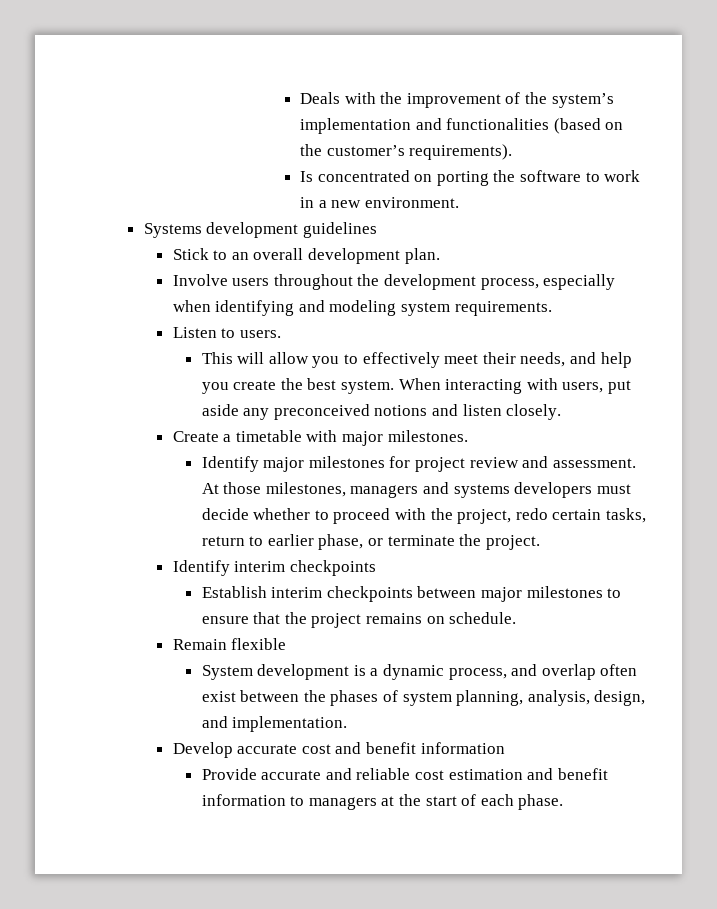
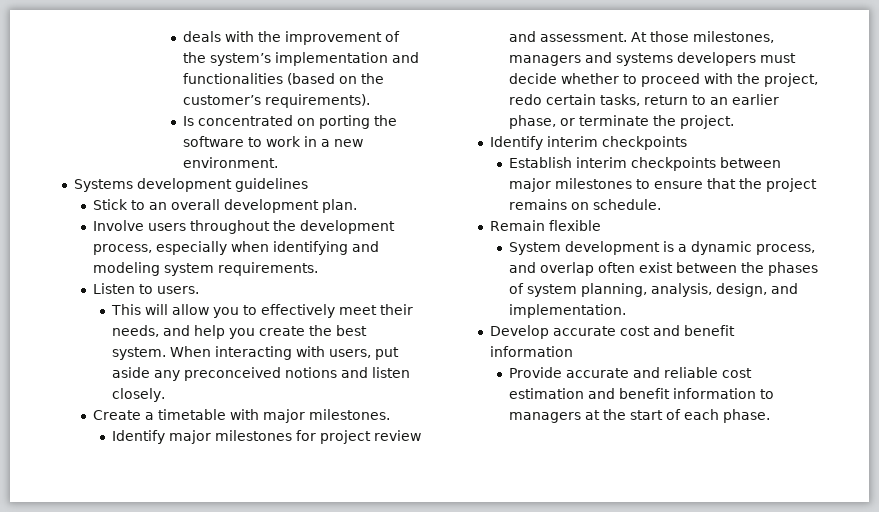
[300,92,340,104] Deals -> [183,31,222,42] deals
(264, 541) none -> [710,97,729,105] an

